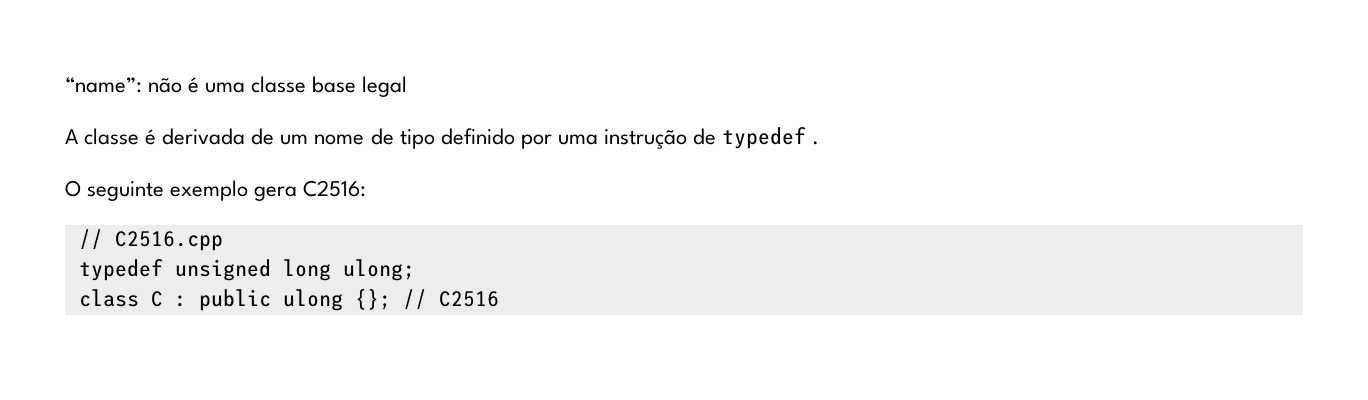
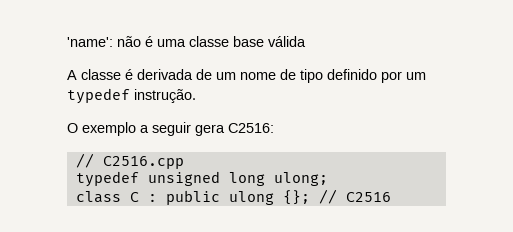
[65,77,142,93] “name”: -> [67,37,113,47] 'name':
[362,76,408,97] legal -> [268,36,306,47] válida
[557,127,820,149] [65,180,249,201] uma instrução de typedef . // O seguinte exemplo -> [406,72,426,80] [67,88,196,104] [67,122,191,136] um typedef instrução. // O exemplo a seguir

